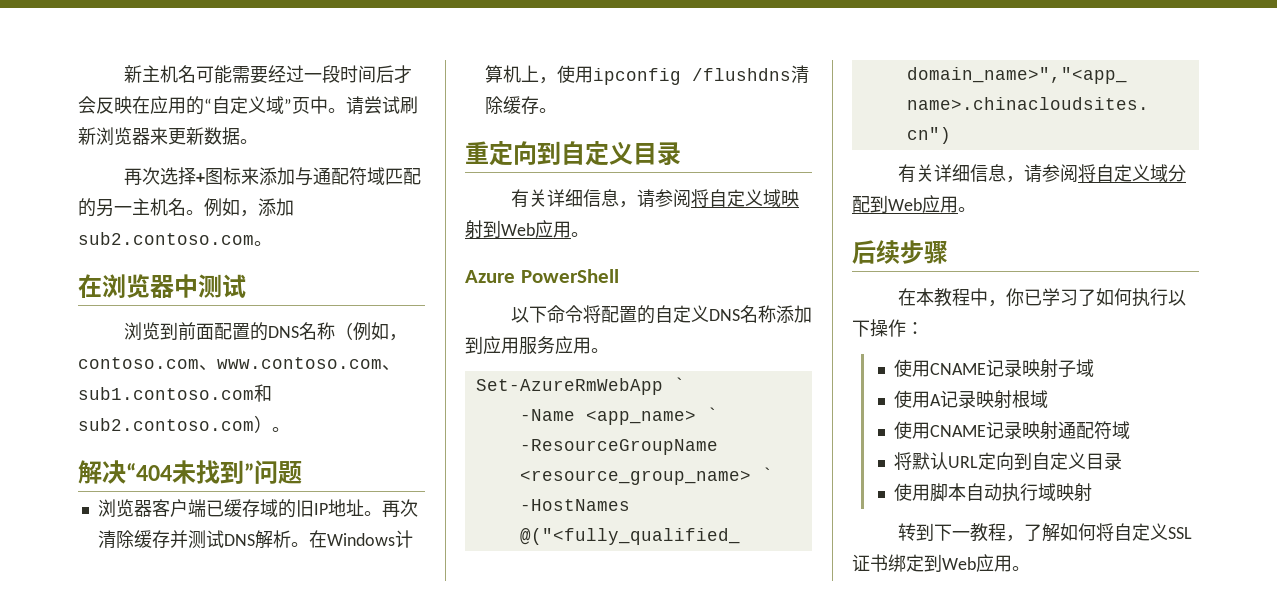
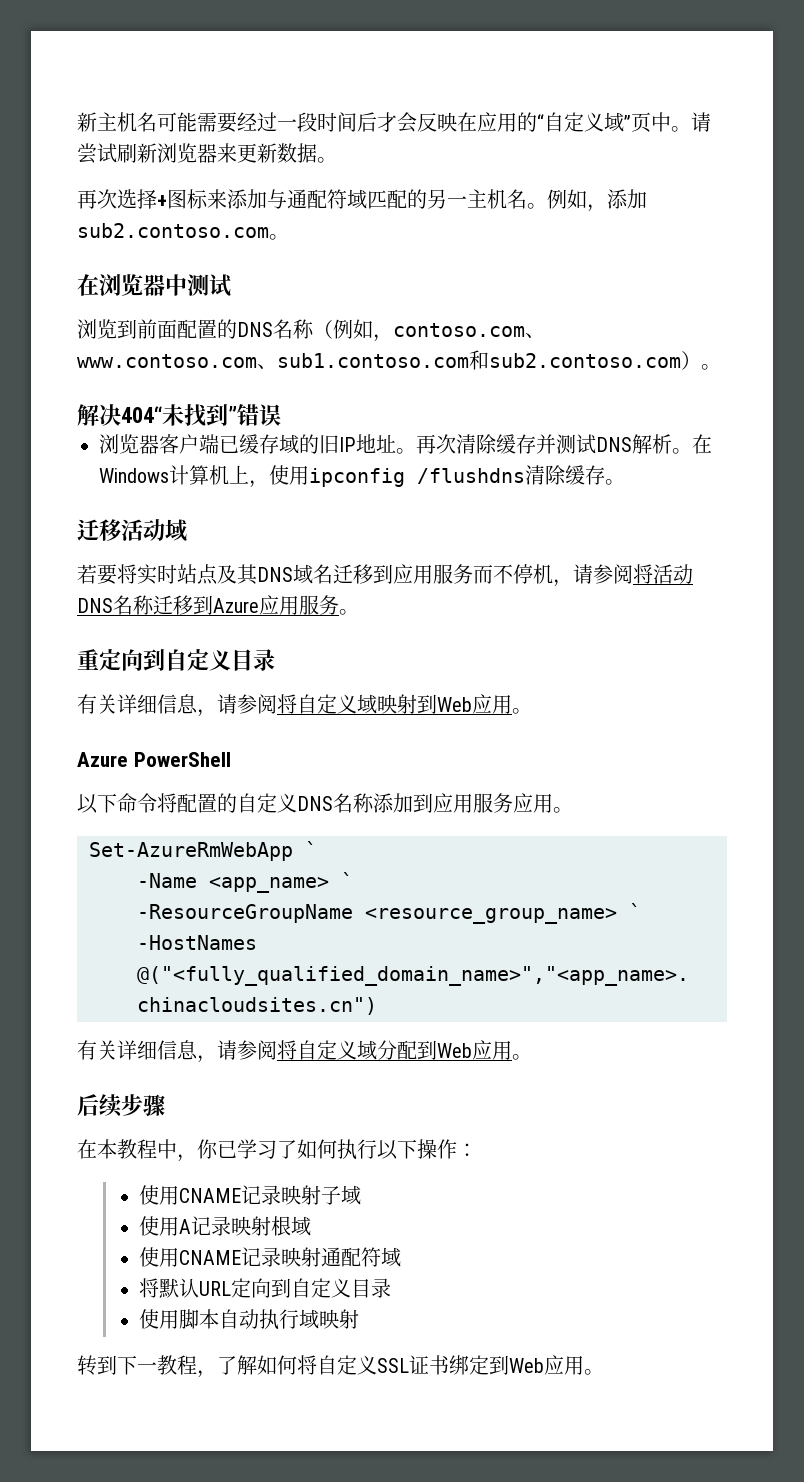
[126,463,172,481] “404 -> [121,406,162,423] 404“
[254,460,302,484] 问题 -> [237,404,281,426] 错误
(557, 110) none -> [77,519,187,542] [77,564,693,587] [77,595,359,615] // 迁移活动域 // 若要将实时站点及其DNS域名迁移到应用服务而不停机，请参阅将活动DNS名称迁移到Azure应用服务。

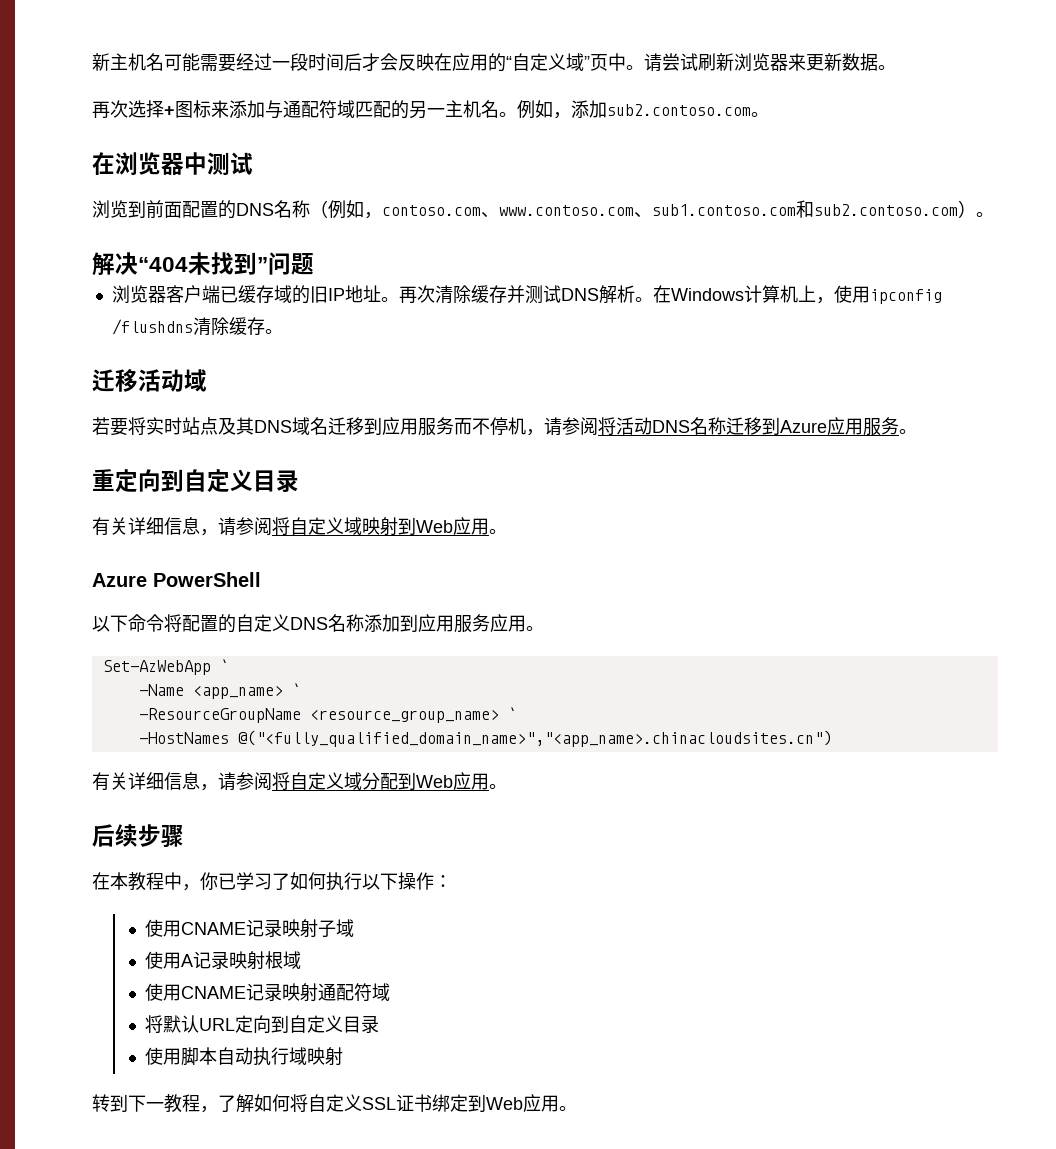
[121,406,162,423] 404“ -> [138,257,188,272] “404
[237,404,281,426] 错误 -> [268,252,314,275] 问题
[89,842,293,861] Set-AzureRmWebApp -> [102,660,211,675] Set-AzWebApp

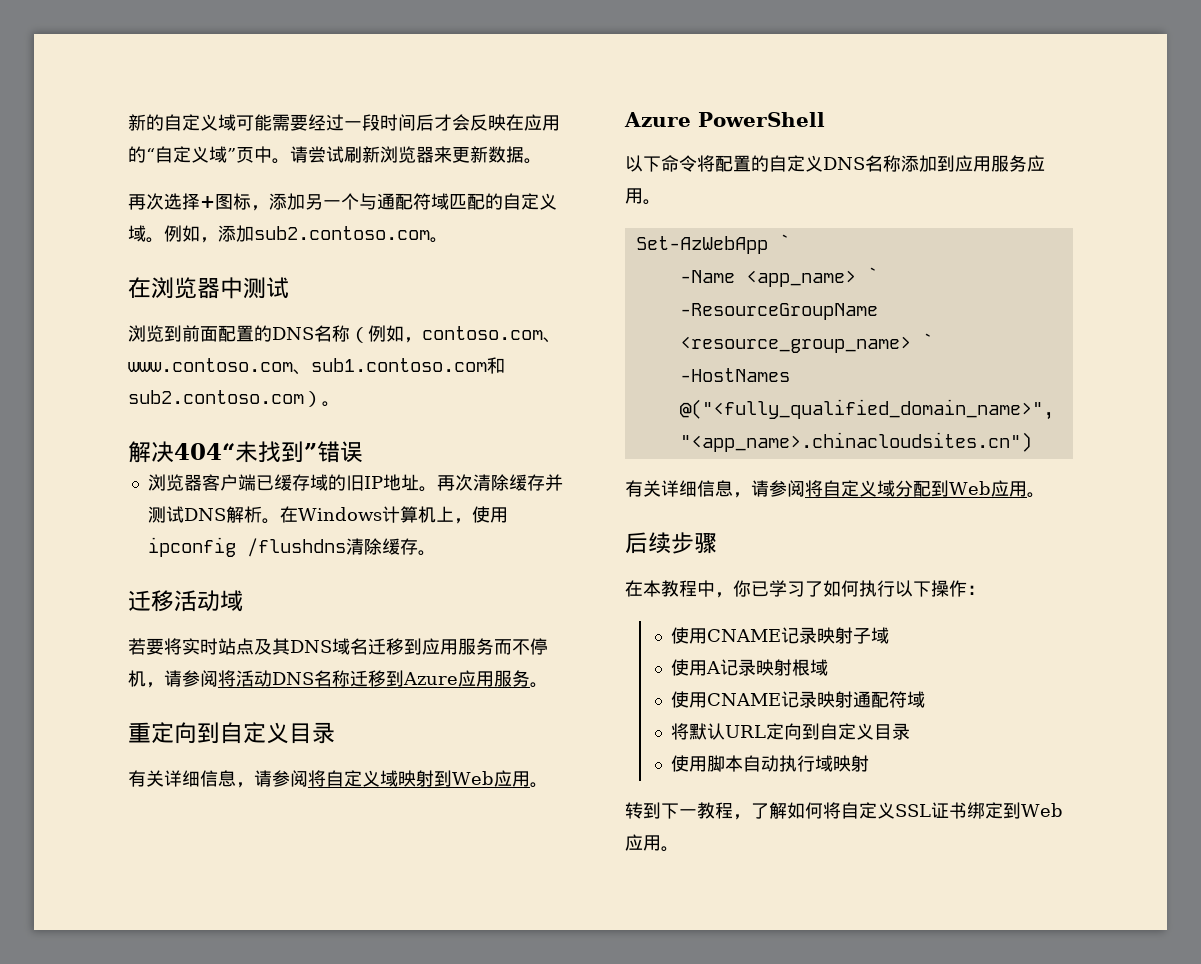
[92,53,164,71] 新主机名 -> [128,114,236,131] 新的自定义域
[211,100,265,118] 来添加 -> [251,193,359,211] ，添加另一个
[409,100,499,119] 另一主机名 -> [503,193,557,210] [128,225,146,242] 自定义域
[138,257,188,272] “404 -> [174,443,235,460] 404“
[268,252,314,275] 问题 -> [317,441,363,463] 错误

